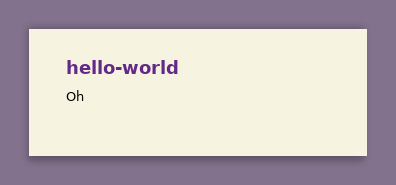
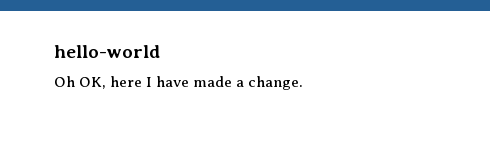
(84, 95) none -> [79,76,304,90] OK, here I have made a change.

